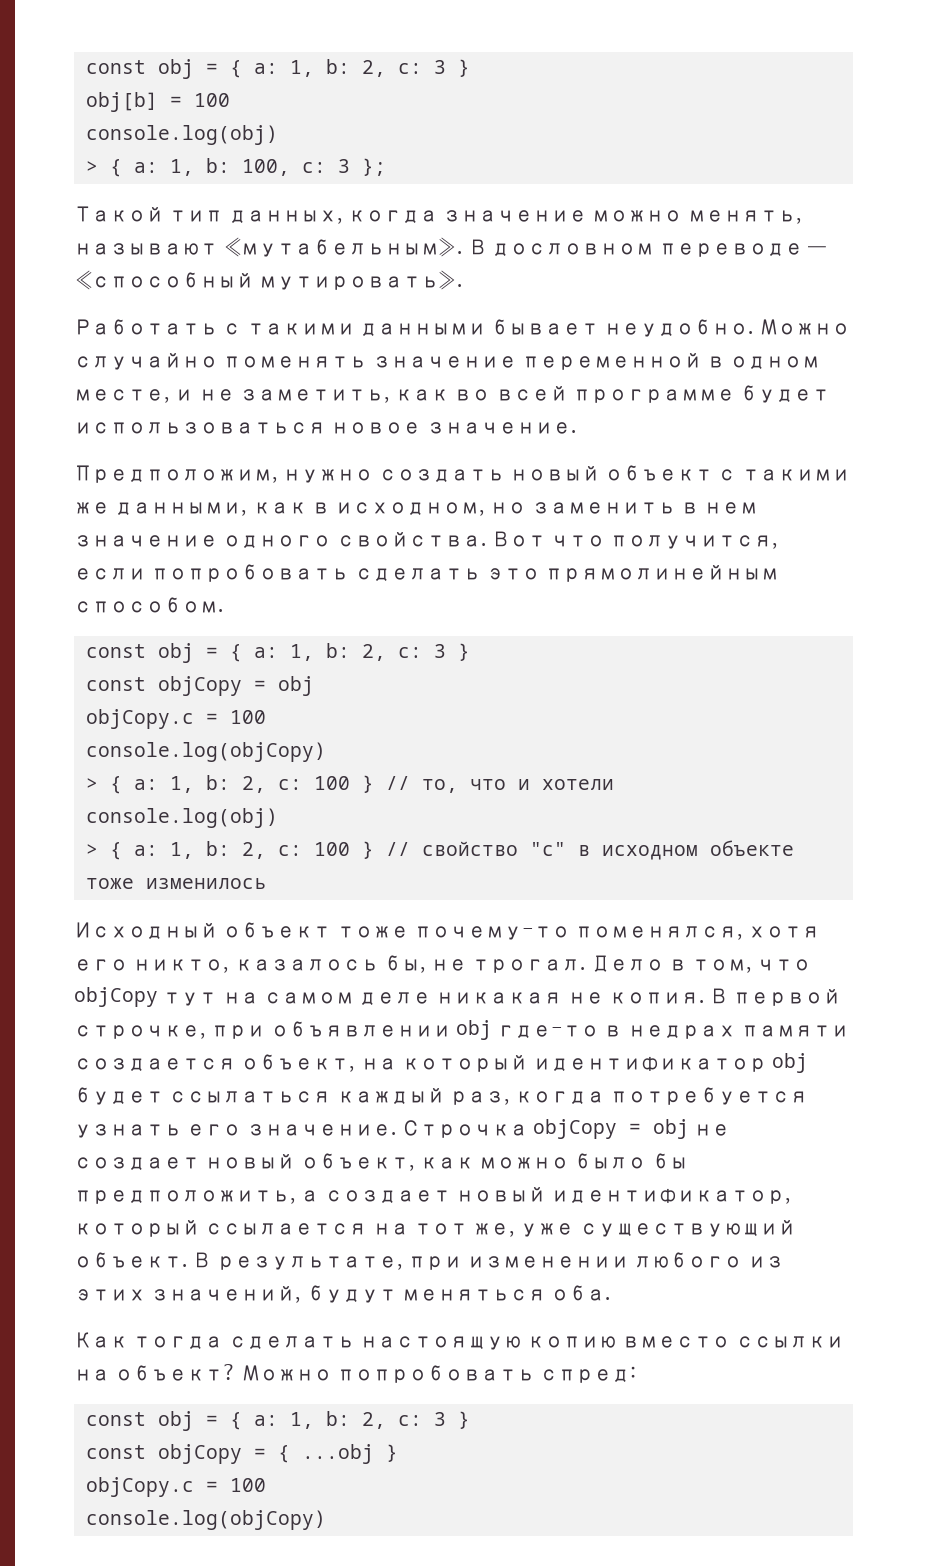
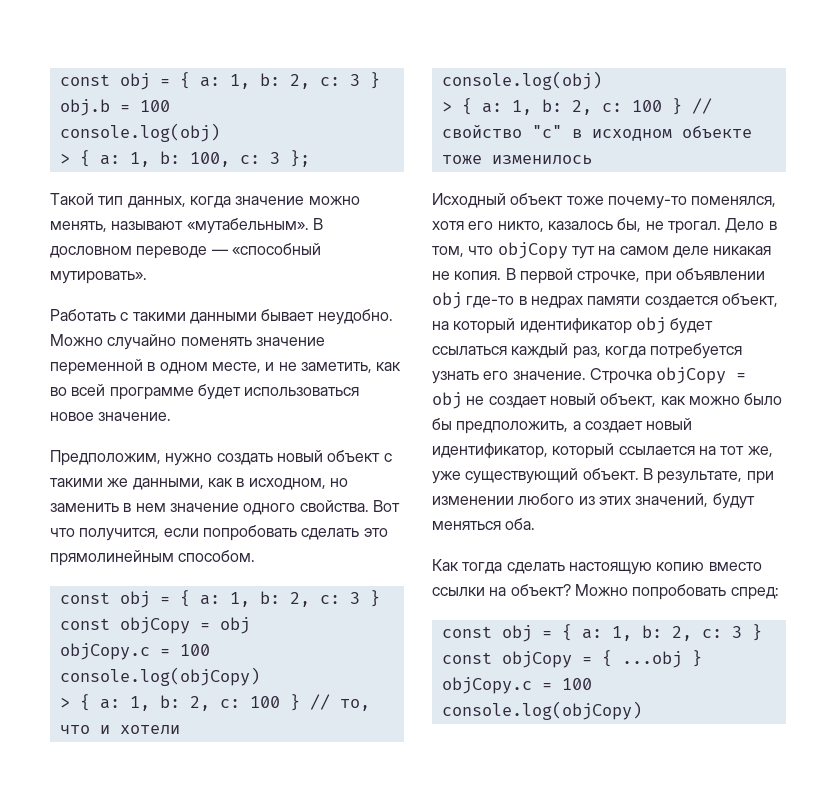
[85,92,158,112] obj[b] -> [59,99,110,116] obj.b

